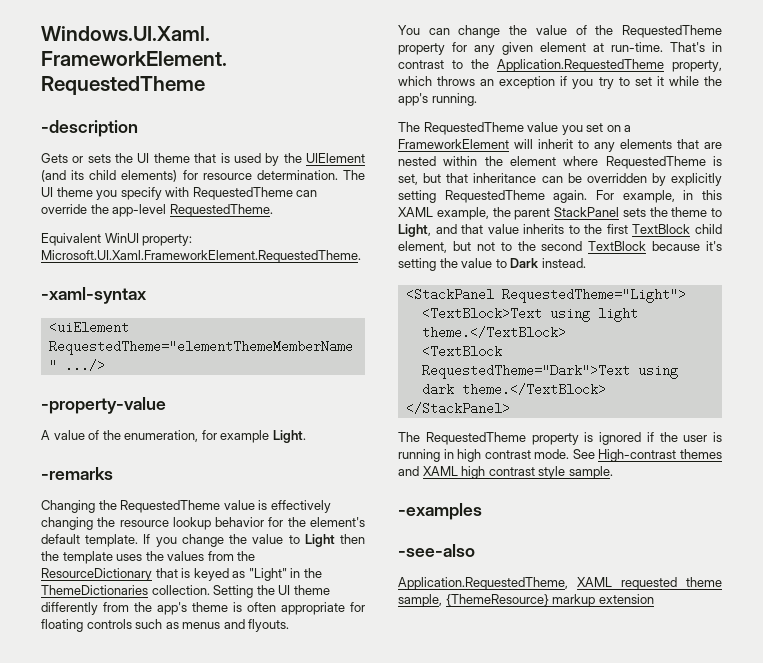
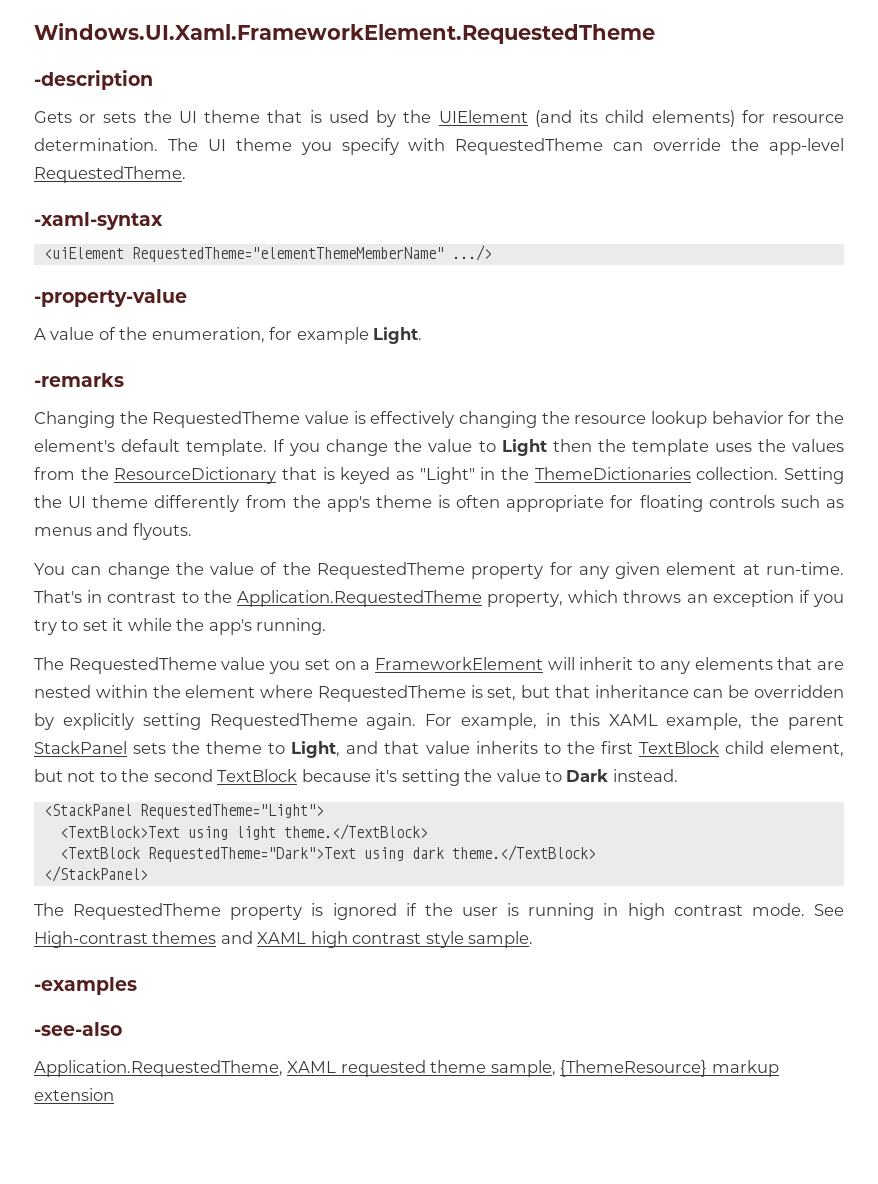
[41,233,193,246] [41,250,361,263] // Equivalent WinUI property: Microsoft.UI.Xaml.FrameworkElement.RequestedTheme. -> (186, 174) none

